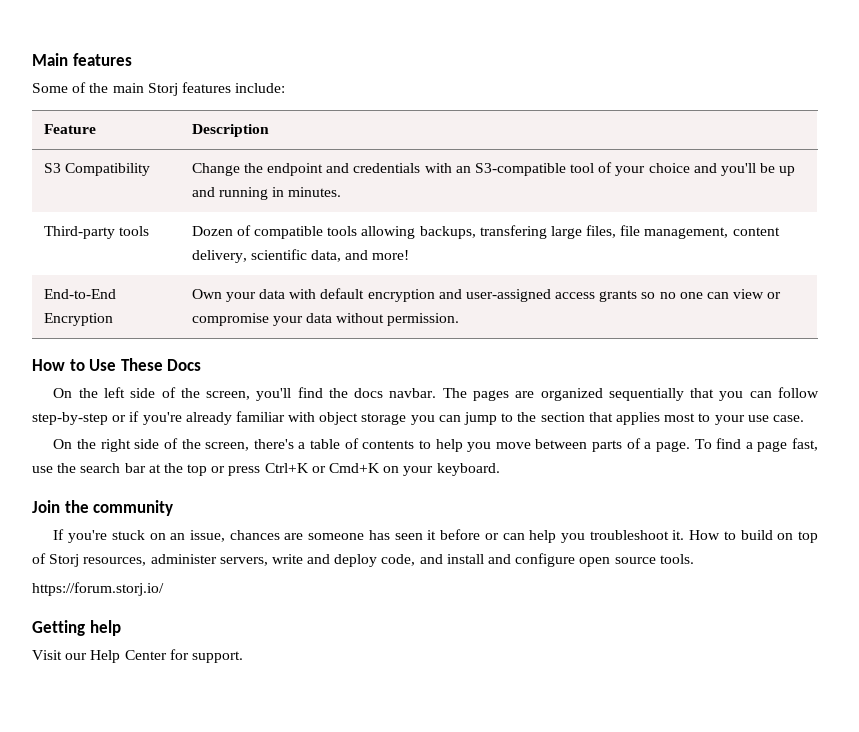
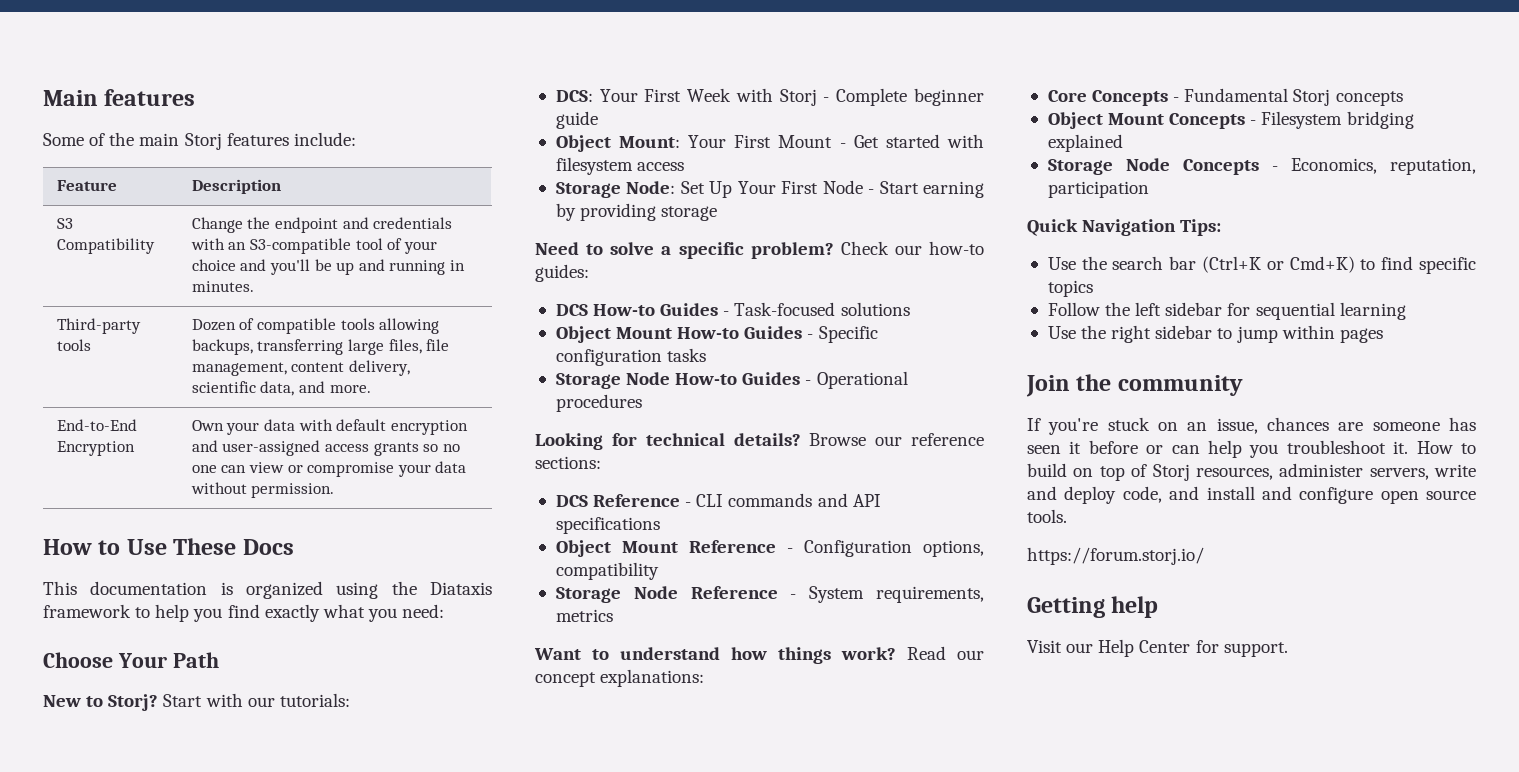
[479,225,547,239] transfering -> [257,339,344,355] transferring
[372,250,410,260] more! -> [329,385,371,393] more.
[53,387,820,401] [32,411,804,425] [53,438,819,452] [32,463,500,476] On the left side of the screen, you'll find the docs navbar. The pages are organized sequentially that you can follow step-by-step or if you're already familiar with object storage you can jump to the section that applies most to your use case. // On the right side of the screen, there's a table of contents to help you move between parts of a page. To find a page fast, use the search bar at the top or press Ctrl+K or Cmd+K on your keyboard. -> [43,581,492,599] [43,604,445,622] [43,652,219,668] [43,693,350,711] [555,88,984,106] [555,111,598,129] [555,134,984,152] [555,157,685,175] [555,180,984,198] [555,203,718,221] [535,241,984,259] [535,264,589,282] [555,302,910,316] [555,326,878,343] [555,348,707,366] [555,371,908,389] [555,394,642,412] [535,433,984,450] [535,456,601,469] [555,493,881,507] [555,517,660,534] [555,540,984,557] [555,562,659,580] [555,586,984,603] [555,609,613,622] [534,646,984,664] [535,669,705,687] [1047,88,1403,106] [1047,111,1414,129] [1047,134,1123,152] [1047,158,1476,175] [1047,181,1149,198] [1027,219,1222,236] [1047,256,1476,274] [1047,280,1093,297] [1047,302,1406,320] [1047,325,1383,343] This documentation is organized using the Diataxis framework to help you find exactly what you need: // Choose Your Path // New to Storj? Start with our tutorials: // DCS: Your First Week with Storj - Complete beginner guide // Object Mount: Your First Mount - Get started with filesystem access // Storage Node: Set Up Your First Node - Start earning by providing storage // Need to solve a specific problem? Check our how-to guides: // DCS How-to Guides - Task-focused solutions // Object Mount How-to Guides - Specific configuration tasks // Storage Node How-to Guides - Operational procedures // Looking for technical details? Browse our reference sections: // DCS Reference - CLI commands and API specifications // Object Mount Reference - Configuration options, compatibility // Storage Node Reference - System requirements, metrics // Want to understand how things work? Read our concept explanations: // Core Concepts - Fundamental Storj concepts // Object Mount Concepts - Filesystem bridging explained // Storage Node Concepts - Economics, reputation, participation // Quick Navigation Tips: // Use the search bar (Ctrl+K or Cmd+K) to find specific topics // Follow the left sidebar for sequential learning // Use the right sidebar to jump within pages

